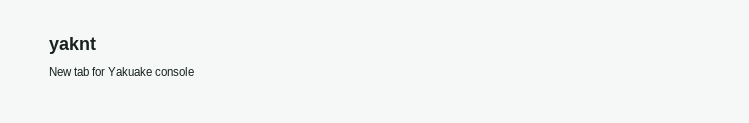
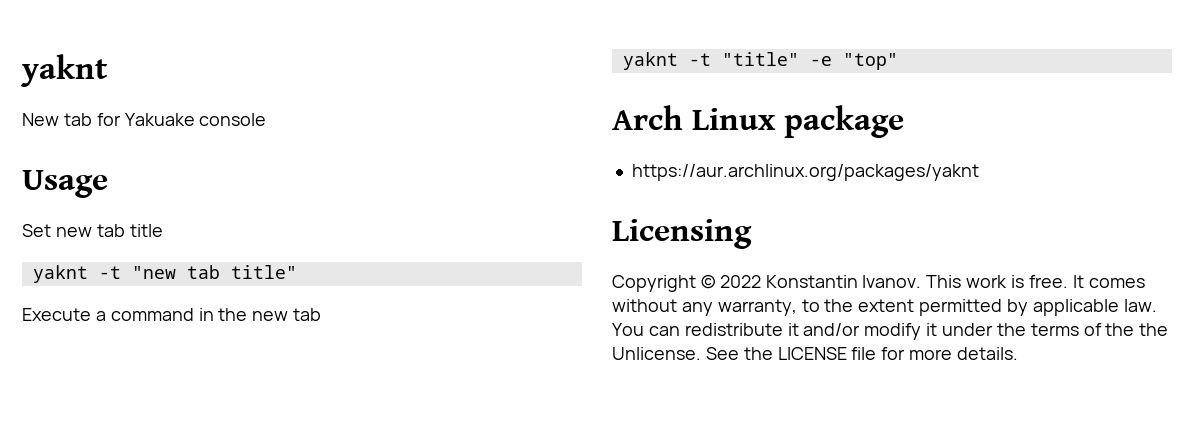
(195, 71) none -> [22,170,108,198] [22,224,163,237] [32,265,297,283] [22,308,322,321] [622,52,898,70] [612,105,904,138] [631,164,979,181] [612,219,752,249] [612,274,1145,292] [612,299,1157,316] [612,323,1169,340] [612,347,1019,360] // Usage // Set new tab title // yaknt -t "new tab title" // Execute a command in the new tab // yaknt -t "title" -e "top" // Arch Linux package // https://aur.archlinux.org/packages/yaknt // Licensing // Copyright © 2022 Konstantin Ivanov. This work is free. It comes without any warranty, to the extent permitted by applicable law. You can redistribute it and/or modify it under the terms of the the Unlicense. See the LICENSE file for more details.

